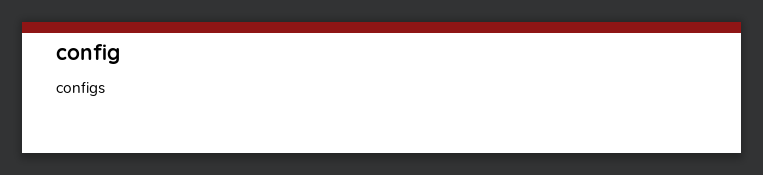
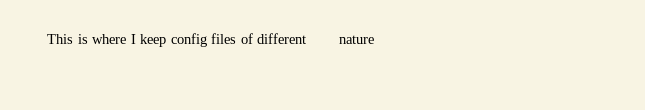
[56,44,120,64] [56,81,105,96] config // configs -> [47,33,374,47] This is where I keep config files of different nature

